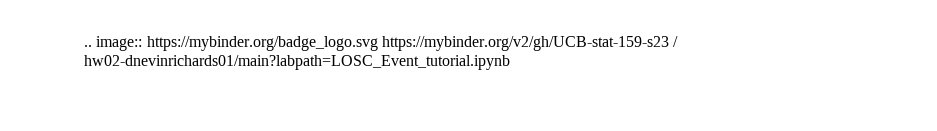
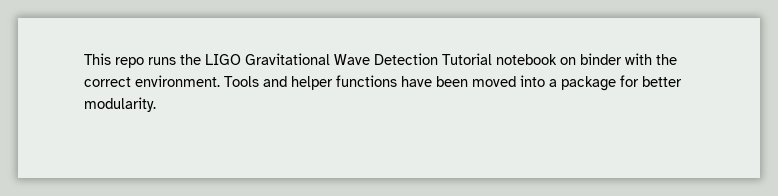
[84,36,679,51] [84,55,510,70] .. image:: https://mybinder.org/badge_logo.svg https://mybinder.org/v2/gh/UCB-stat-159-s23 / hw02-dnevinrichards01/main?labpath=LOSC_Event_tutorial.ipynb -> [84,53,677,68] [84,75,682,91] [84,97,156,112] This repo runs the LIGO Gravitational Wave Detection Tutorial notebook on binder with the correct environment. Tools and helper functions have been moved into a package for better modularity.

